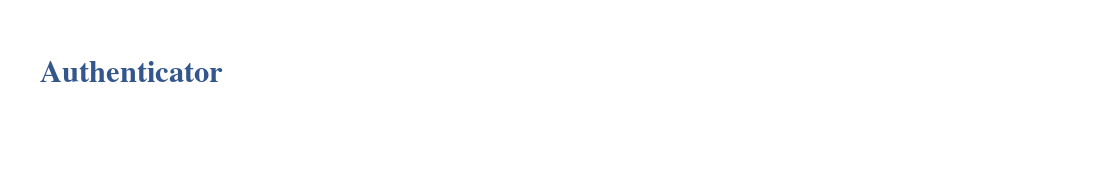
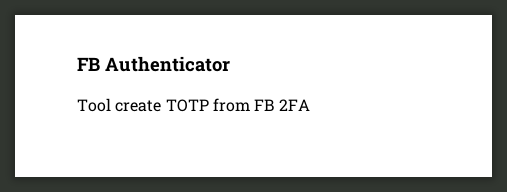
(40, 71) none -> [77,57,100,71] FB
(223, 71) none -> [77,98,310,112] // Tool create TOTP from FB 2FA

